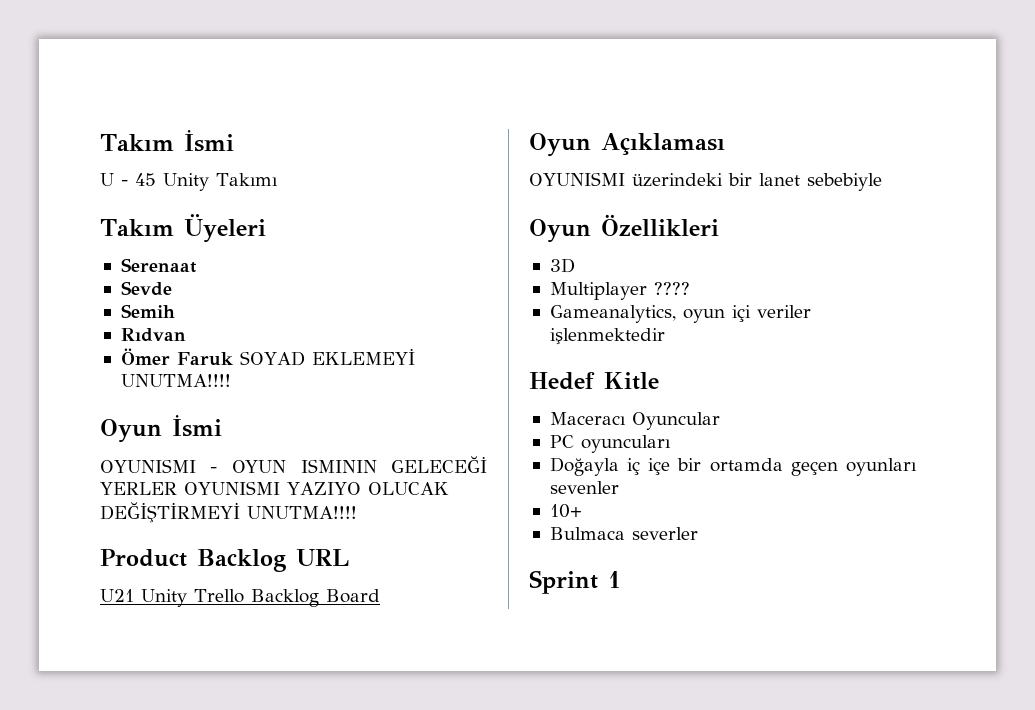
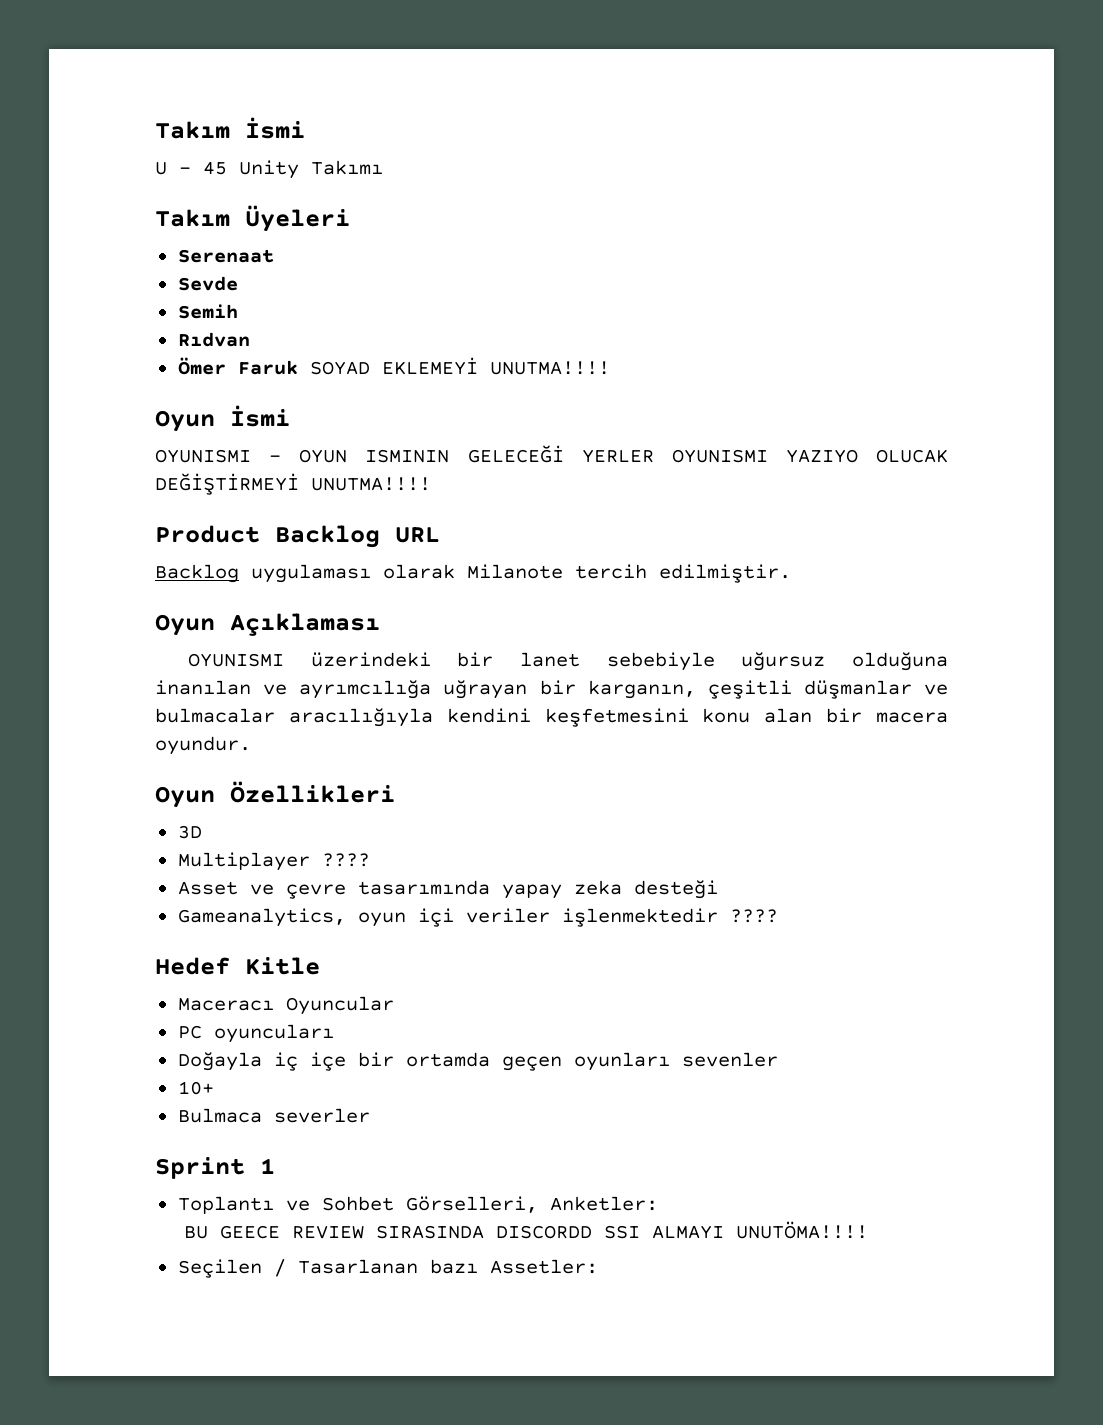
[100,589,380,607] U21 Unity Trello Backlog Board -> [155,564,791,583] Backlog uygulaması olarak Milanote tercih edilmiştir.
(882, 182) none -> [741,652,948,671] [155,680,948,699] [155,708,949,727] [155,736,251,755] uğursuz olduğuna inanılan ve ayrımcılığa uğrayan bir karganın, çeşitli düşmanlar ve bulmacalar aracılığıyla kendini keşfetmesini konu alan bir macera oyundur.
(690, 288) none -> [177,880,718,899] // Asset ve çevre tasarımında yapay zeka desteği
(665, 336) none -> [729,909,778,923] ????
(621, 579) none -> [177,1196,658,1214] [184,1221,869,1239] [177,1259,598,1278] // Toplantı ve Sohbet Görselleri, Anketler: // BU GEECE REVIEW SIRASINDA DISCORDD SSI ALMAYI UNUTÖMA!!!! // Seçilen / Tasarlanan bazı Assetler:

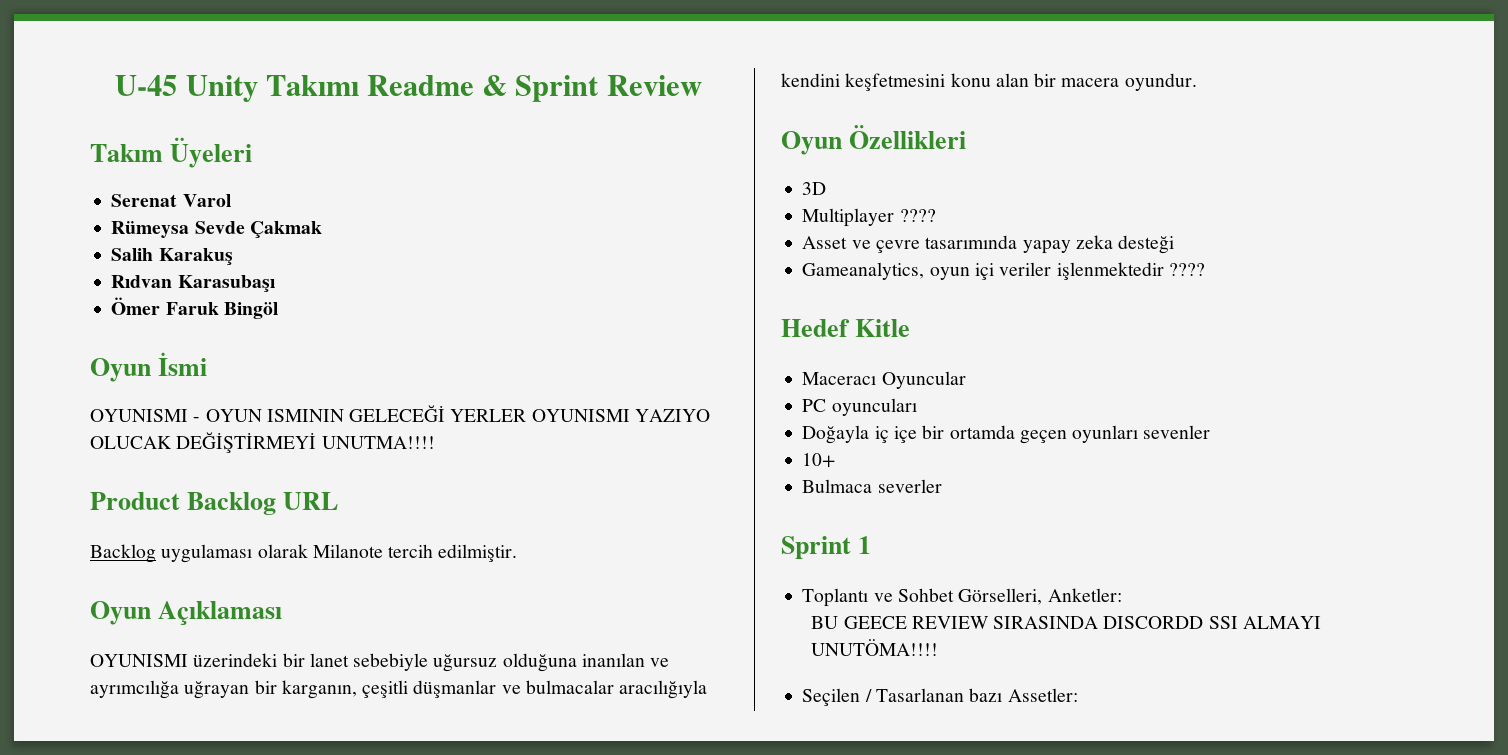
[155,117,305,139] [155,160,383,179] [155,205,350,232] [177,249,274,263] [177,276,238,291] [177,304,238,319] Takım İsmi // U - 45 Unity Takımı // Takım Üyeleri // Serenaat // Sevde // Semih -> [115,75,702,102] [90,137,253,168] [111,194,231,207] [111,221,322,238] [111,248,233,265] U-45 Unity Takımı Readme & Sprint Review // Takım Üyeleri // Serenat Varol // Rümeysa Sevde Çakmak // Salih Karakuş
(250, 339) none -> [177,275,275,292] Karasubaşı
[309,357,610,375] SOYAD EKLEMEYİ UNUTMA!!!! -> [223,302,278,319] Bingöl

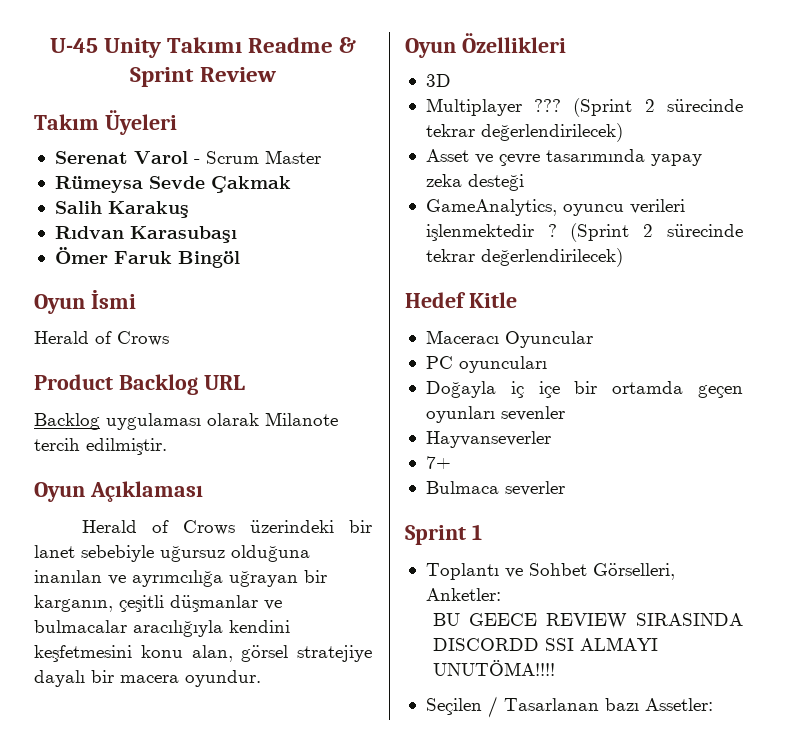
(231, 200) none -> [193,150,321,164] - Scrum Master
[90,405,710,422] [90,432,435,453] OYUNISMI - OYUN ISMININ GELECEĞİ YERLER OYUNISMI YAZIYO OLUCAK DEĞİŞTİRMEYİ UNUTMA!!!! -> [34,331,169,346] Herald of Crows
[90,654,188,667] OYUNISMI -> [82,520,236,535] Herald of Crows
[995,73,1029,87] alan -> [191,645,372,662] [34,670,85,687] alan, görsel stratejiye dayalı
[899,209,936,222] ???? -> [534,98,743,117] [425,123,623,142] ??? (Sprint 2 sürecinde tekrar değerlendirilecek)
[802,262,1205,280] Gameanalytics, oyun içi veriler işlenmektedir ???? -> [425,199,685,216] [425,223,743,242] [425,248,623,267] GameAnalytics, oyuncu verileri işlenmektedir ? (Sprint 2 sürecinde tekrar değerlendirilecek)
[802,453,836,468] 10+ -> [425,431,551,448] [425,456,451,469] Hayvanseverler // 7+

